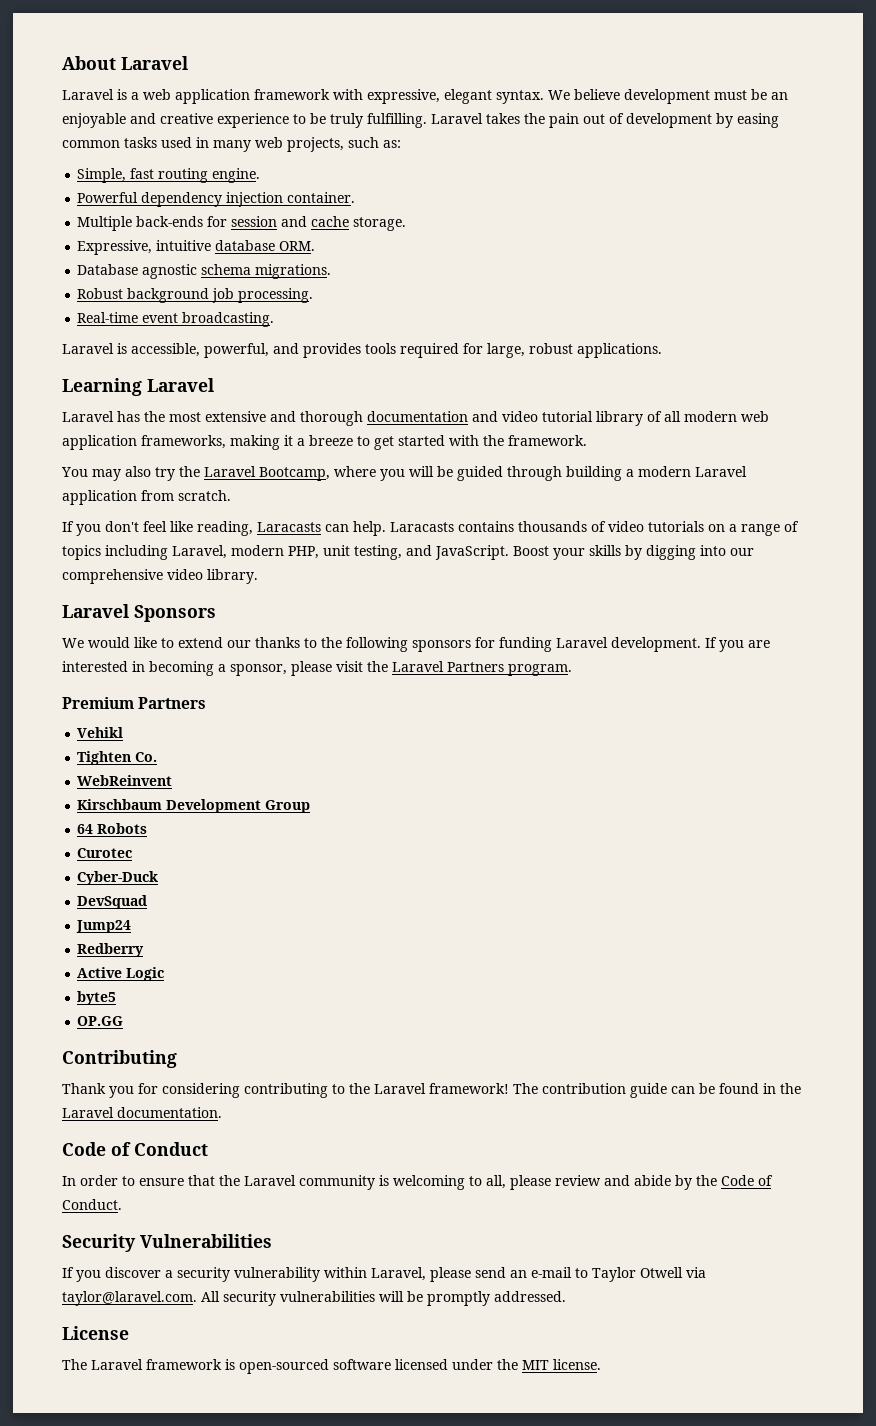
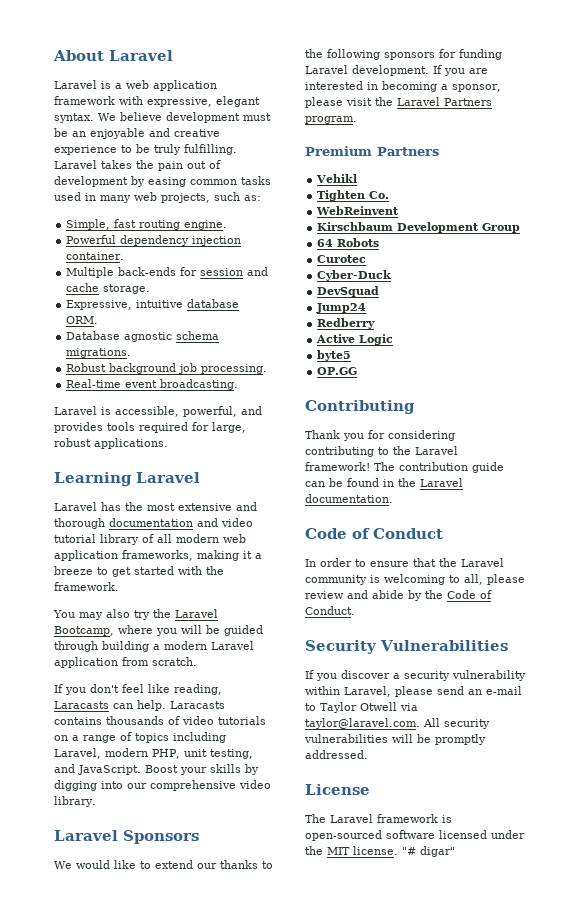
(601, 1364) none -> [402,846,455,857] "# digar"

